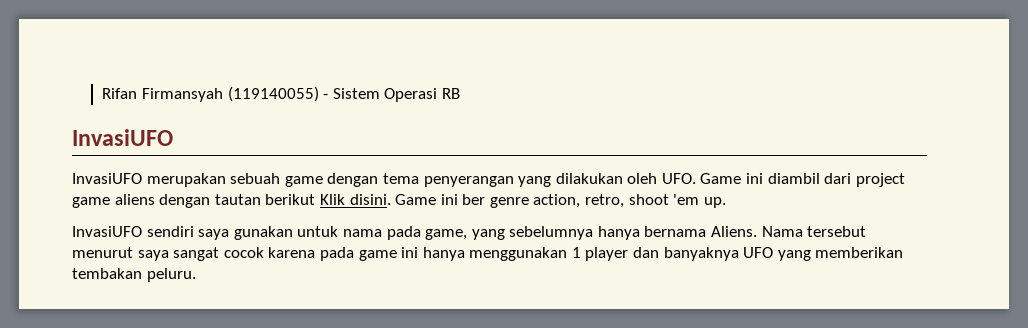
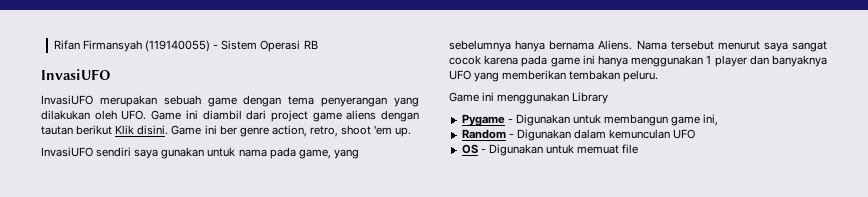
(196, 275) none -> [449,92,609,104] [461,114,719,126] [461,129,696,141] [461,144,639,156] // Game ini menggunakan Library // Pygame - Digunakan untuk membangun game ini, // Random - Digunakan dalam kemunculan UFO // OS - Digunakan untuk memuat file

